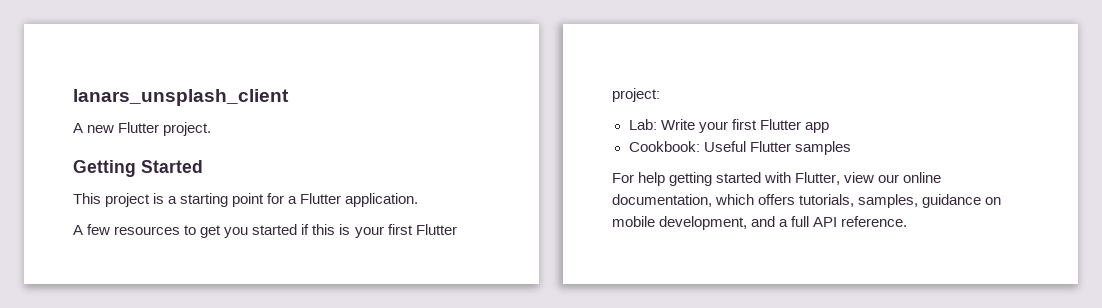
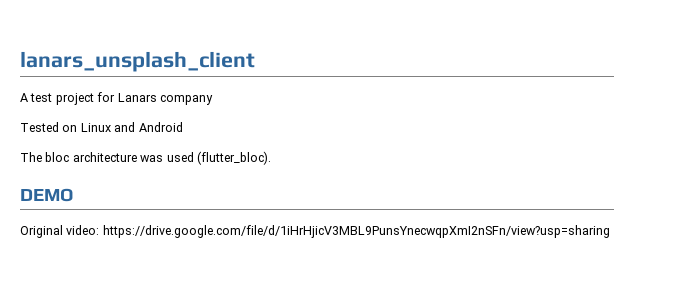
[87,122,212,136] [73,160,203,177] [73,193,419,207] [73,224,457,238] [612,88,660,102] [628,119,829,133] [628,141,851,155] [612,172,942,186] [612,194,1002,208] [612,216,908,230] new Flutter project. // Getting Started // This project is a starting point for a Flutter application. // A few resources to get you started if this is your first Flutter project: // Lab: Write your first Flutter app // Cookbook: Useful Flutter samples // For help getting started with Flutter, view our online documentation, which offers tutorials, samples, guidance on mobile development, and a full API reference. -> [30,92,213,105] [20,122,183,132] [20,151,271,165] [20,188,73,202] [20,225,610,238] test project for Lanars company // Tested on Linux and Android // The bloc architecture was used (flutter_bloc). // DEMO // Original video: https://drive.google.com/file/d/1iHrHjicV3MBL9PunsYnecwqpXmI2nSFn/view?usp=sharing

